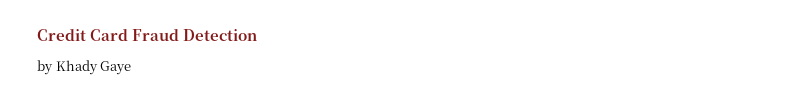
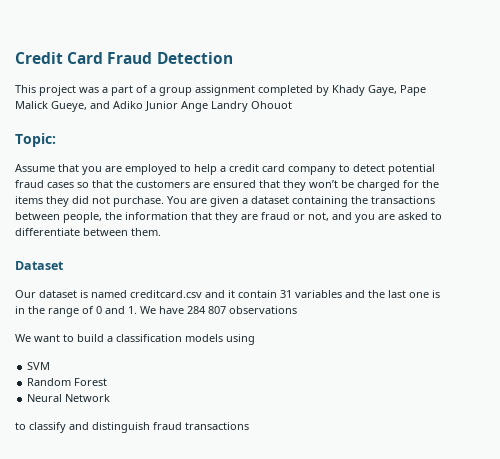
[37,60,132,75] by Khady Gaye -> [15,85,426,96] [15,101,292,112] [15,133,56,147] [15,164,435,175] [15,180,439,191] [15,196,435,207] [15,212,442,223] [15,228,161,236] [15,261,64,270] [15,290,440,298] [15,306,297,317] [15,334,255,345] [27,362,51,370] [27,378,108,386] [27,394,111,402] [15,422,249,433] This project was a part of a group assignment completed by Khady Gaye, Pape Malick Gueye, and Adiko Junior Ange Landry Ohouot // Topic: // Assume that you are employed to help a credit card company to detect potential fraud cases so that the customers are ensured that they won’t be charged for the items they did not purchase. You are given a dataset containing the transactions between people, the information that they are fraud or not, and you are asked to differentiate between them. // Dataset // Our dataset is named creditcard.csv and it contain 31 variables and the last one is in the range of 0 and 1. We have 284 807 observations // We want to build a classification models using // SVM // Random Forest // Neural Network // to classify and distinguish fraud transactions

